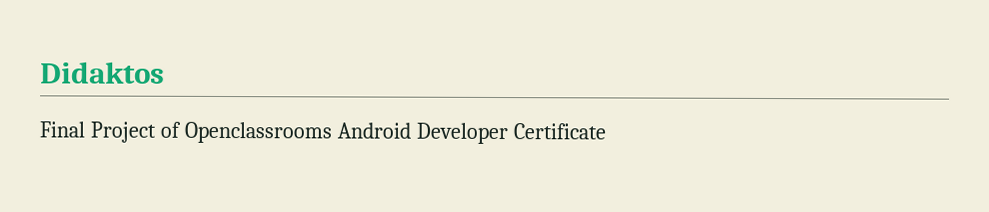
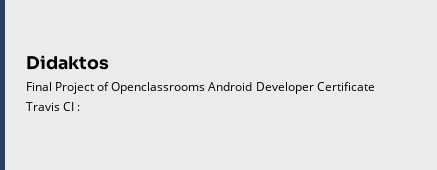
(606, 131) none -> [26,102,81,111] // Travis CI :

